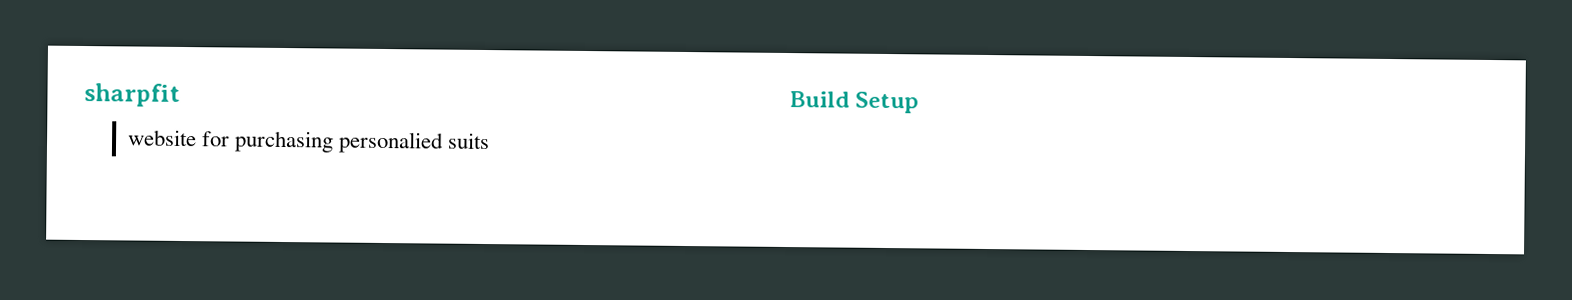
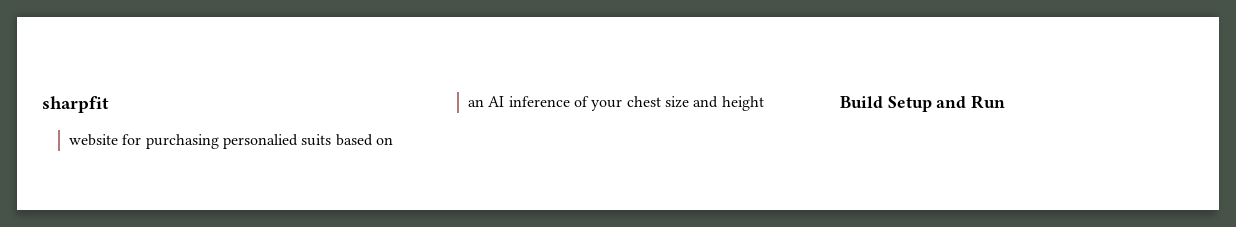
(491, 141) none -> [335,134,394,146] [468,96,764,111] based on an AI inference of your chest size and height
(920, 102) none -> [936,95,1006,109] and Run

